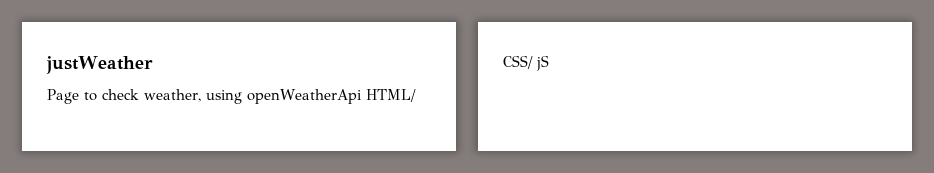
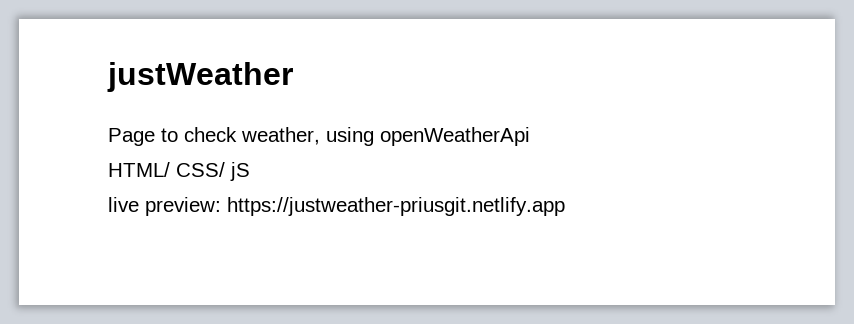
(362, 96) none -> (530, 136) //
(549, 63) none -> [108,197,565,216] // live preview: https://justweather-priusgit.netlify.app

